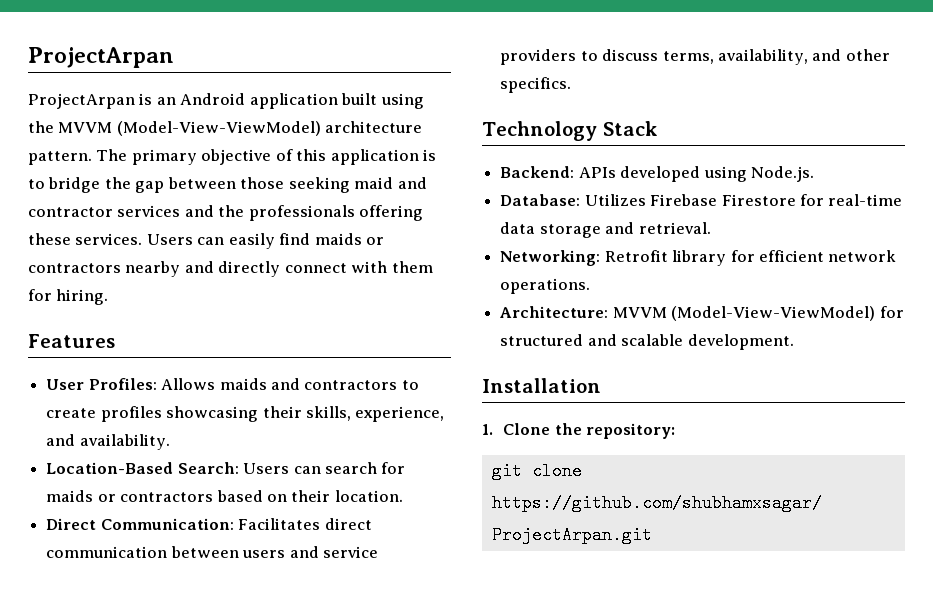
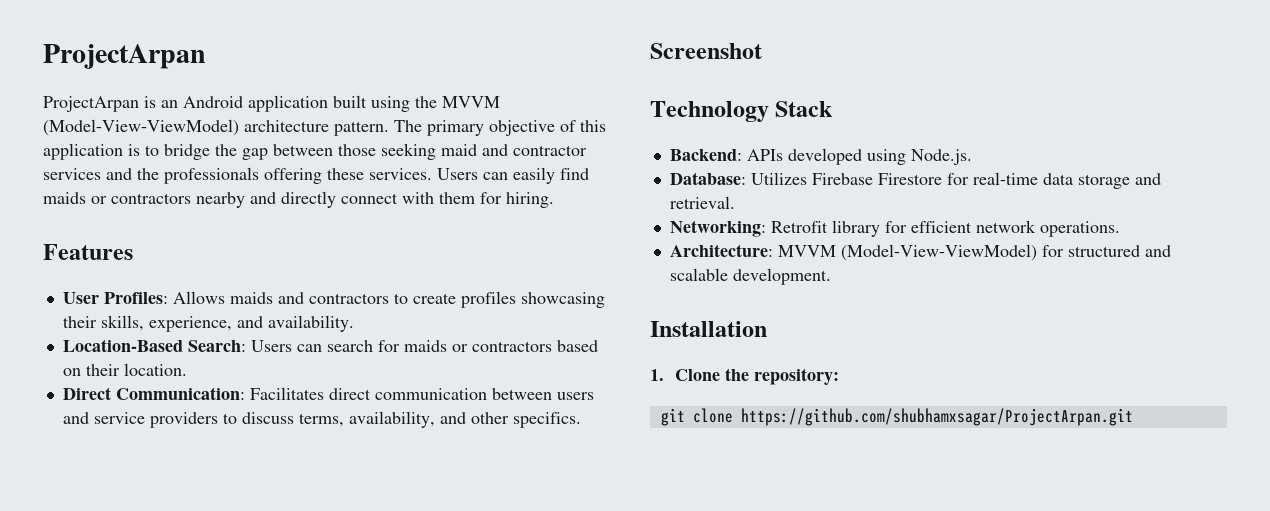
(572, 85) none -> [650,43,762,59] // Screenshot

